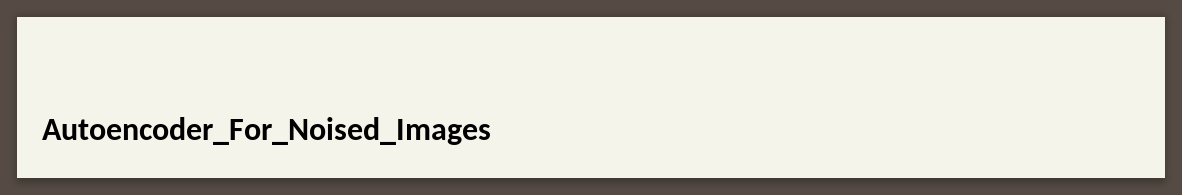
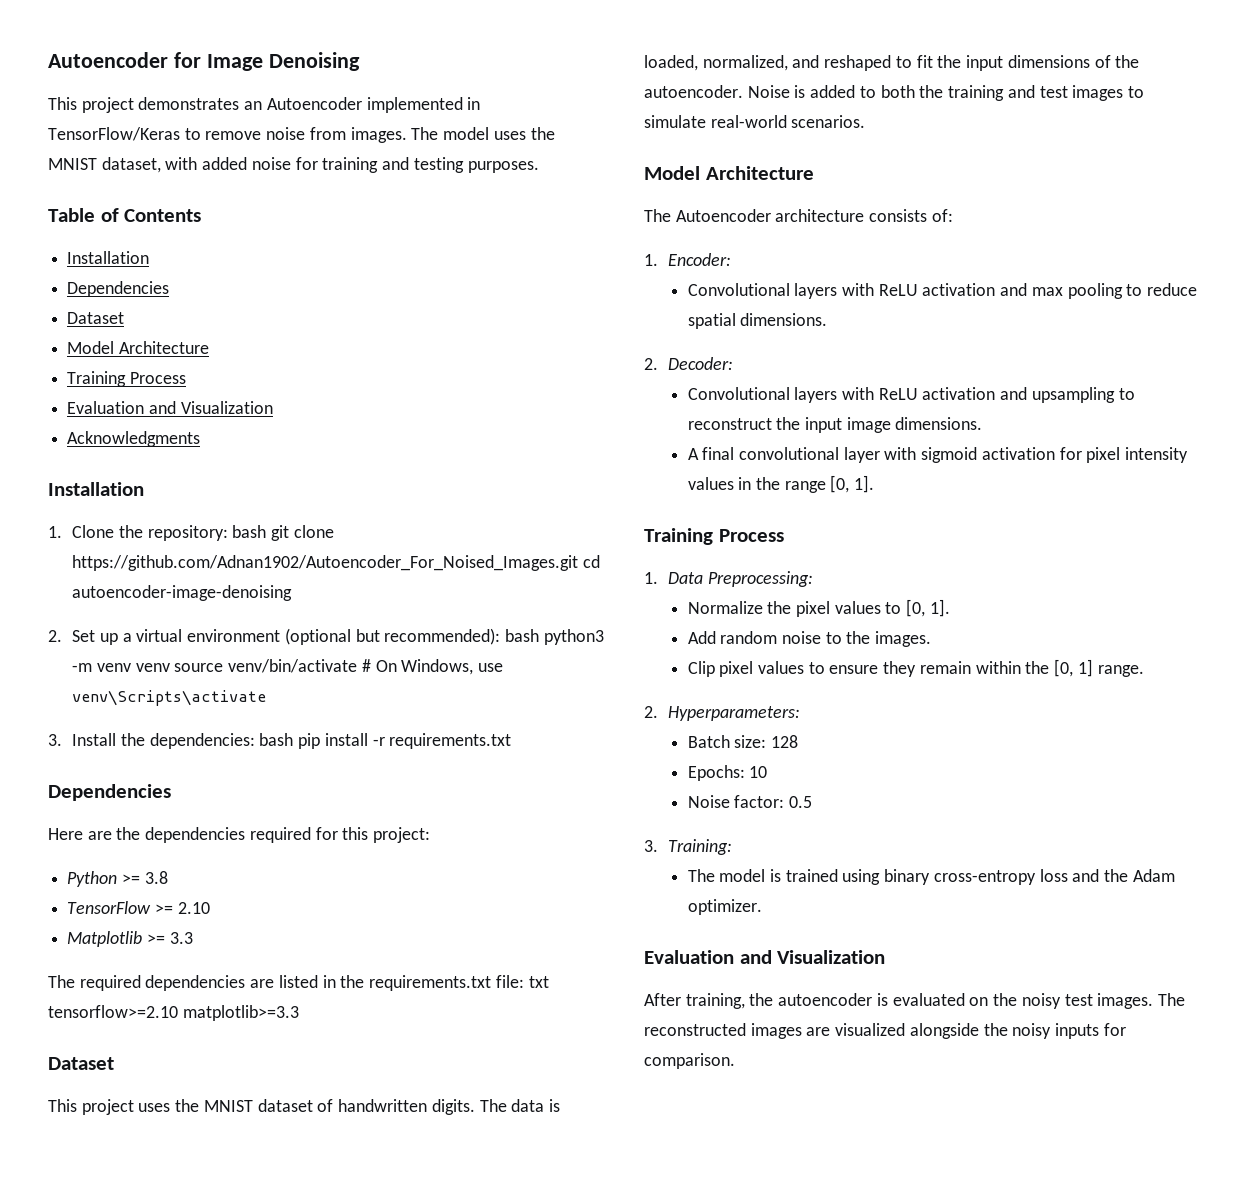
[42,117,491,145] Autoencoder_For_Noised_Images -> [48,52,360,71] [48,97,481,113] [48,127,555,143] [48,157,539,173] [48,208,202,222] [67,251,150,264] [67,281,170,297] [67,312,125,324] [67,341,209,354] [67,371,186,387] [67,401,273,414] [67,431,201,447] [48,482,144,496] [48,525,334,541] [72,555,600,571] [72,585,293,601] [48,628,604,645] [72,659,504,675] [72,690,267,706] [48,733,512,749] [48,784,171,801] [48,827,431,843] [67,871,168,887] [67,901,210,914] [67,931,193,947] [48,975,549,991] [48,1005,299,1021] [48,1057,114,1070] [48,1099,560,1115] [644,55,1140,71] [644,85,1144,101] [644,115,866,128] [644,166,814,180] [644,209,953,222] [644,253,732,266] [687,283,1198,299] [687,313,828,329] [644,357,734,370] [687,387,1135,403] [687,417,983,433] [687,447,1189,463] [687,475,875,493] [644,528,784,545] [644,571,813,587] [687,599,950,617] [687,631,932,647] [687,659,1144,677] [644,706,801,721] [687,735,798,748] [687,765,768,781] [687,795,812,808] [644,839,733,855] [687,869,1175,885] [687,899,762,915] [644,950,886,964] [644,993,1185,1009] [644,1023,1126,1039] [644,1053,735,1069] Autoencoder for Image Denoising // This project demonstrates an Autoencoder implemented in TensorFlow/Keras to remove noise from images. The model uses the MNIST dataset, with added noise for training and testing purposes. // Table of Contents // Installation // Dependencies // Dataset // Model Architecture // Training Process // Evaluation and Visualization // Acknowledgments // Installation // 1. Clone the repository: bash git clone https://github.com/Adnan1902/Autoencoder_For_Noised_Images.git cd autoencoder-image-denoising // 2. Set up a virtual environment (optional but recommended): bash python3 -m venv venv source venv/bin/activate # On Windows, use venv\Scripts\activate // 3. Install the dependencies: bash pip install -r requirements.txt // Dependencies // Here are the dependencies required for this project: // Python >= 3.8 // TensorFlow >= 2.10 // Matplotlib >= 3.3 // The required dependencies are listed in the requirements.txt file: txt tensorflow>=2.10 matplotlib>=3.3 // Dataset // This project uses the MNIST dataset of handwritten digits. The data is loaded, normalized, and reshaped to fit the input dimensions of the autoencoder. Noise is added to both the training and test images to simulate real-world scenarios. // Model Architecture // The Autoencoder architecture consists of: // 1. Encoder: // Convolutional layers with ReLU activation and max pooling to reduce spatial dimensions. // 2. Decoder: // Convolutional layers with ReLU activation and upsampling to reconstruct the input image dimensions. // A final convolutional layer with sigmoid activation for pixel intensity values in the range [0, 1]. // Training Process // 1. Data Preprocessing: // Normalize the pixel values to [0, 1]. // Add random noise to the images. // Clip pixel values to ensure they remain within the [0, 1] range. // 2. Hyperparameters: // Batch size: 128 // Epochs: 10 // Noise factor: 0.5 // 3. Training: // The model is trained using binary cross-entropy loss and the Adam optimizer. // Evaluation and Visualization // After training, the autoencoder is evaluated on the noisy test images. The reconstructed images are visualized alongside the noisy inputs for comparison.

